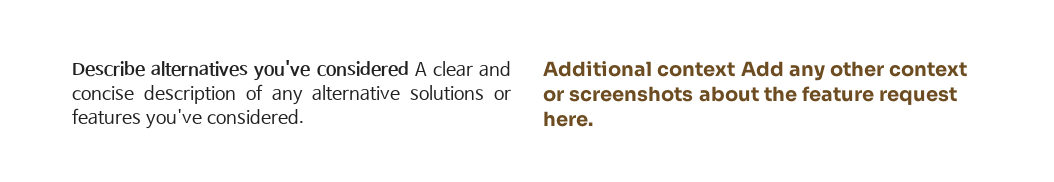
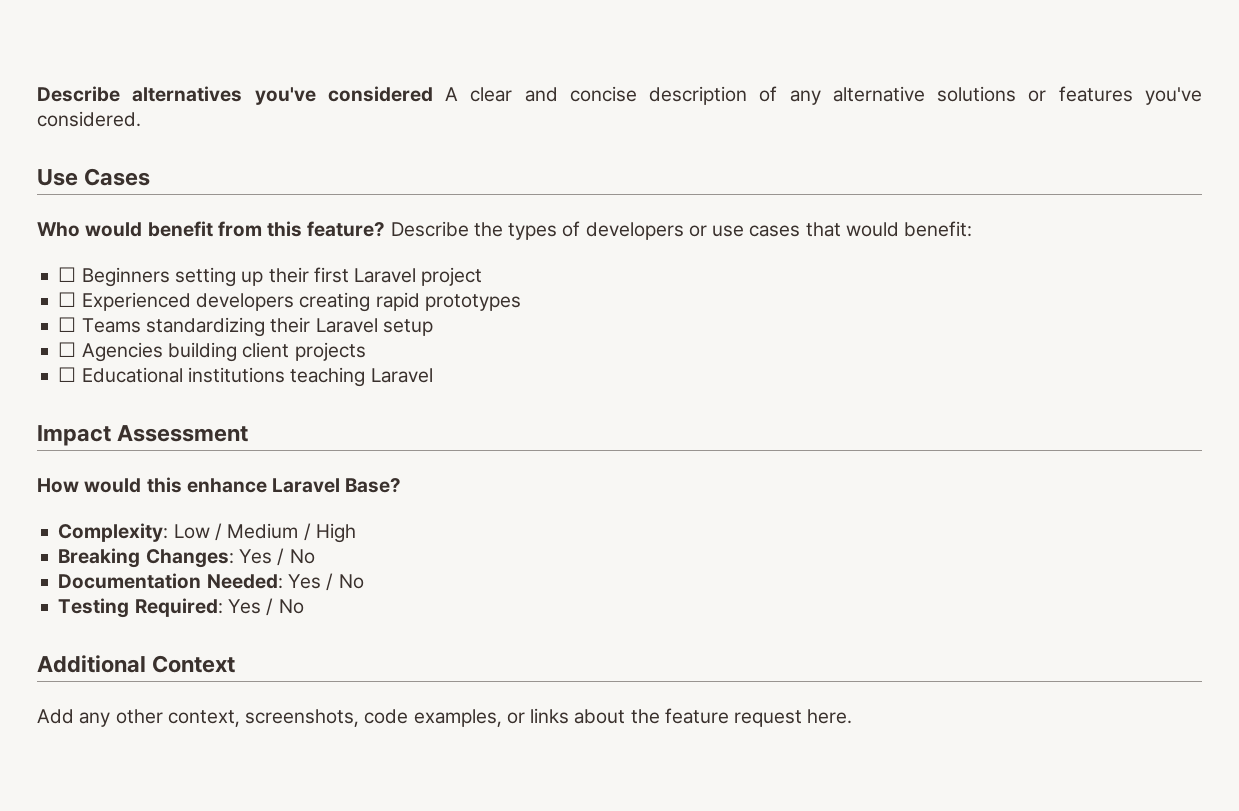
(304, 116) none -> [37,168,151,186] [37,221,973,240] [58,267,483,287] [58,292,521,312] [58,317,433,337] [58,342,366,362] [58,367,433,387] [37,425,249,446] [37,477,402,493] [58,523,356,543] [58,548,315,568] [58,573,364,591] [58,598,304,618] // Use Cases // Who would benefit from this feature? Describe the types of developers or use cases that would benefit: // ☐ Beginners setting up their first Laravel project // ☐ Experienced developers creating rapid prototypes // ☐ Teams standardizing their Laravel setup // ☐ Agencies building client projects // ☐ Educational institutions teaching Laravel // Impact Assessment // How would this enhance Laravel Base? // Complexity: Low / Medium / High // Breaking Changes: Yes / No // Documentation Needed: Yes / No // Testing Required: Yes / No
[657,62,736,77] context -> [152,655,236,673] Context //
[889,62,968,77] [543,86,694,102] context or screenshots -> [167,708,570,727] context, screenshots, code examples, or links

